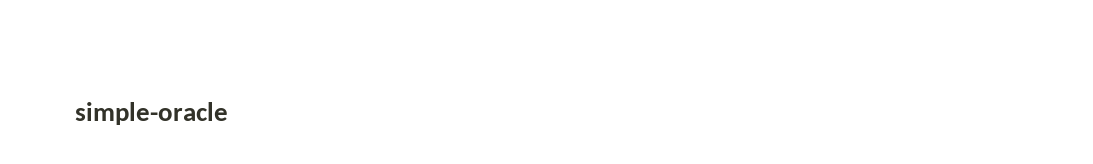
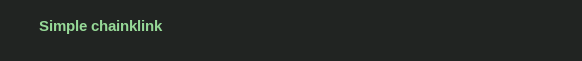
[75,102,228,125] simple-oracle -> [39,20,164,34] Simple chainklink

